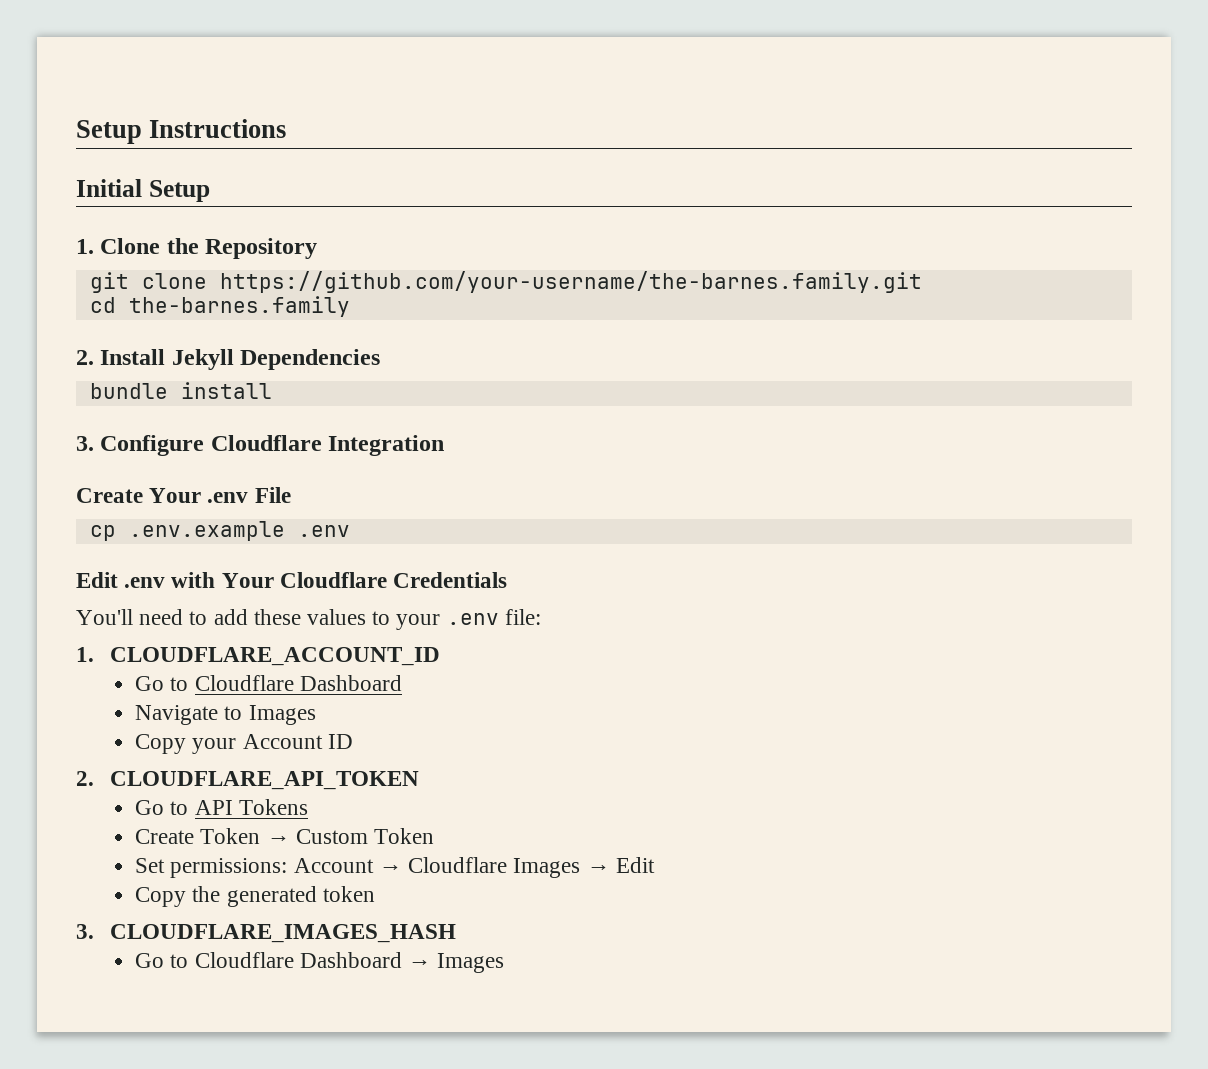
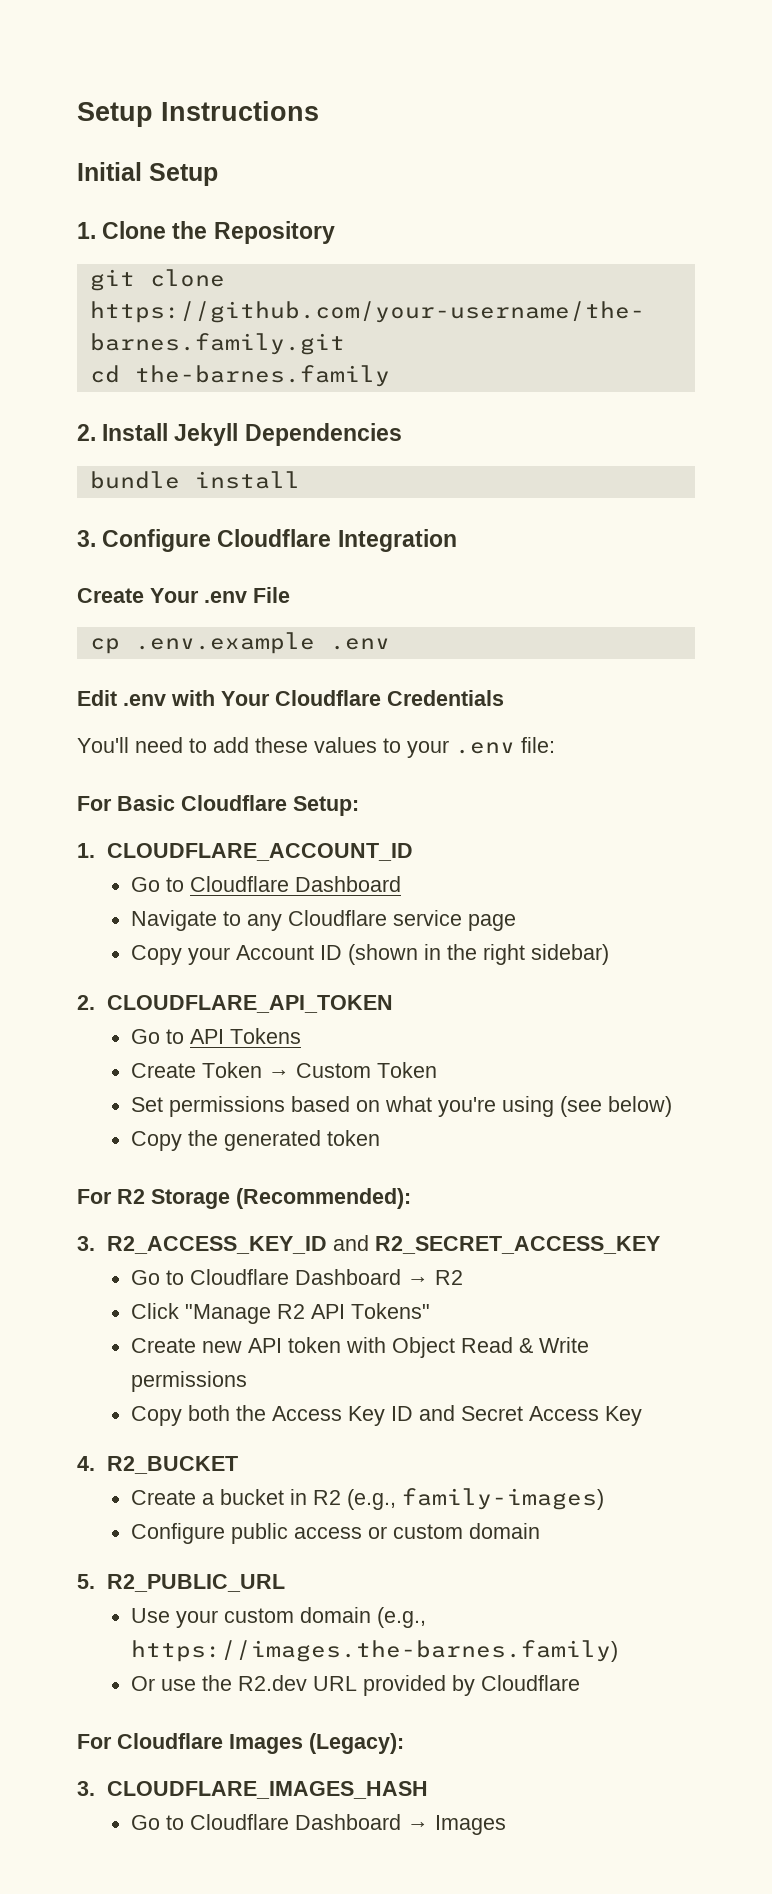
(541, 617) none -> [77,795,359,816] // For Basic Cloudflare Setup:
[248,705,316,725] Images -> [246,910,516,931] any Cloudflare service page
(353, 741) none -> [347,944,609,965] (shown in the right sidebar)
[170,857,655,878] [135,886,375,907] permissions: Account → Cloudflare Images → Edit // Copy the generated token -> [168,1096,672,1117] [130,1130,380,1151] [77,1188,411,1209] [77,1235,661,1254] [130,1269,463,1285] [130,1303,430,1324] [130,1337,589,1358] [130,1371,247,1392] [130,1405,642,1426] [77,1456,239,1474] [130,1488,604,1510] [130,1523,540,1544] [77,1574,286,1592] [130,1607,426,1628] [130,1640,618,1662] [130,1675,580,1696] [77,1733,404,1754] permissions based on what you're using (see below) // Copy the generated token // For R2 Storage (Recommended): // 3. R2_ACCESS_KEY_ID and R2_SECRET_ACCESS_KEY // Go to Cloudflare Dashboard → R2 // Click "Manage R2 API Tokens" // Create new API token with Object Read & Write permissions // Copy both the Access Key ID and Secret Access Key // 4. R2_BUCKET // Create a bucket in R2 (e.g., family-images) // Configure public access or custom domain // 5. R2_PUBLIC_URL // Use your custom domain (e.g., https://images.the-barnes.family) // Or use the R2.dev URL provided by Cloudflare // For Cloudflare Images (Legacy):

